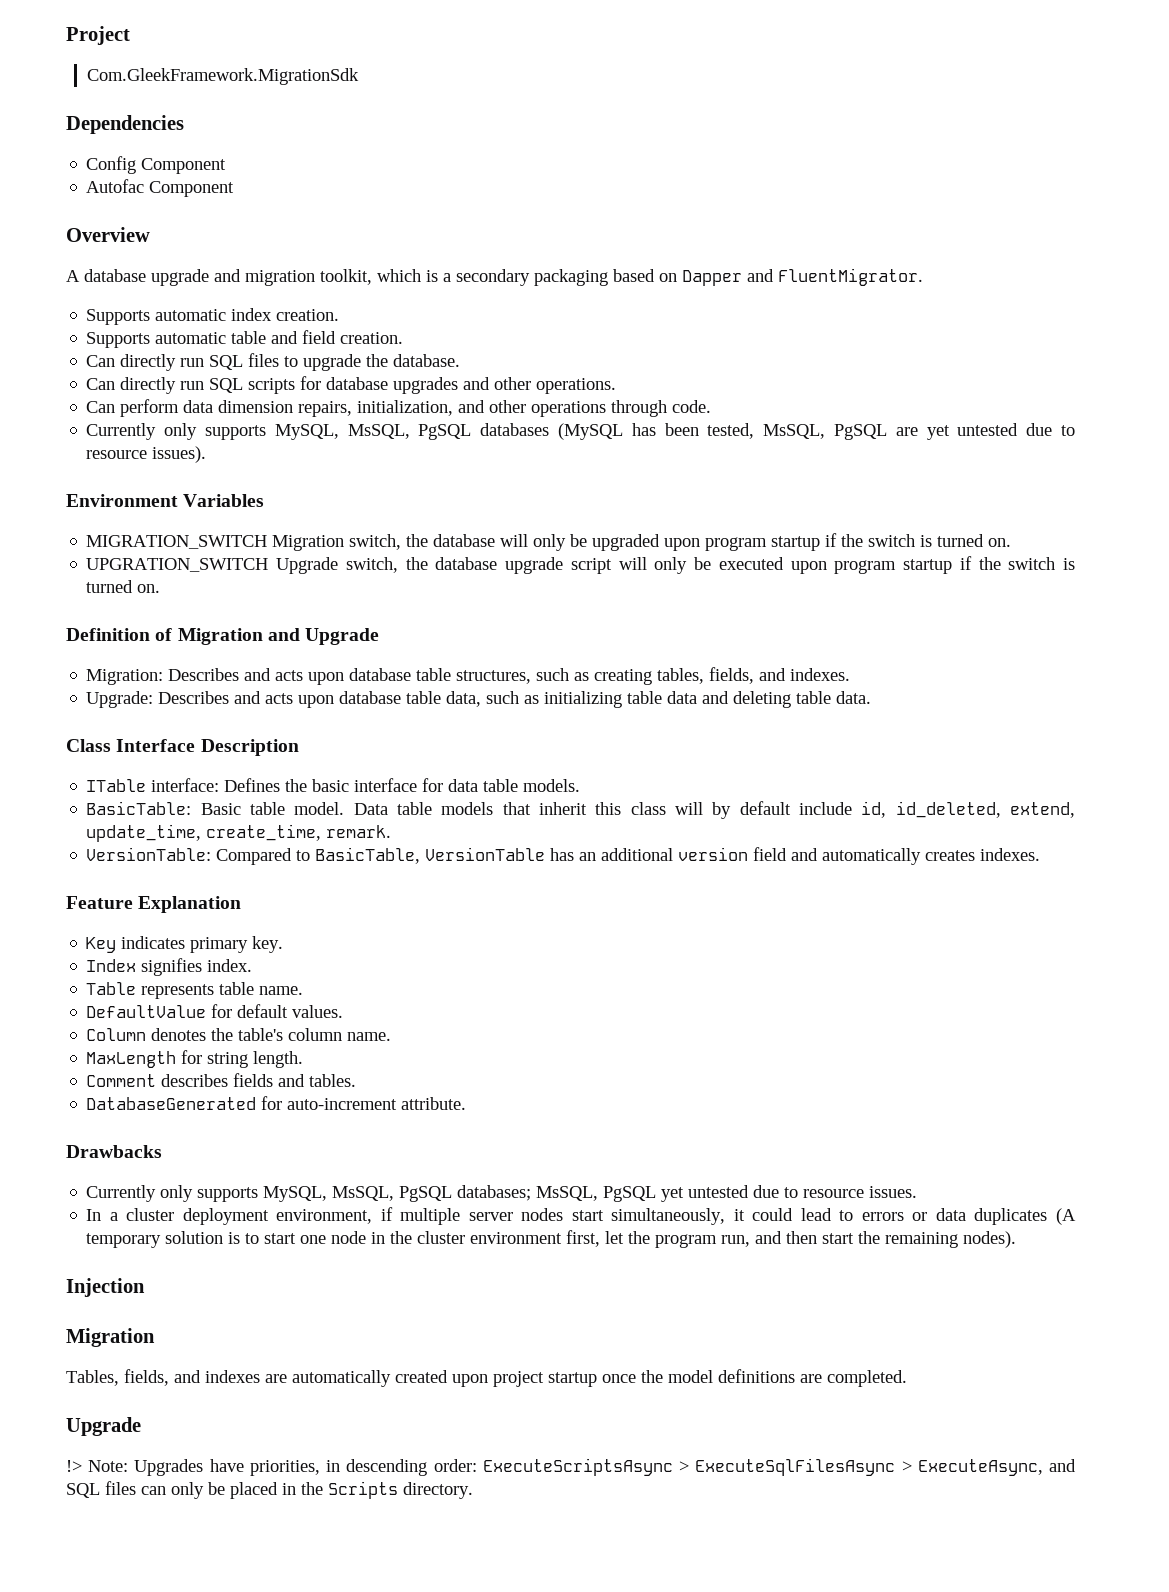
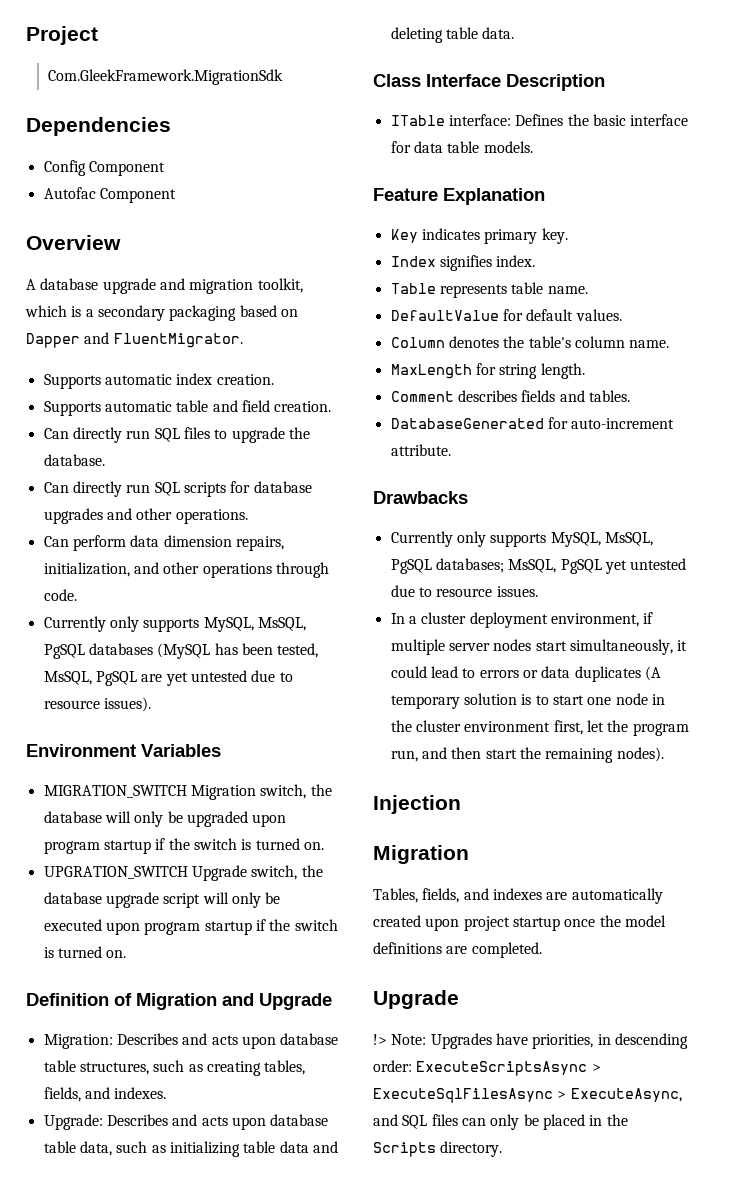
[86,801,1076,819] [86,824,392,842] [86,847,1041,865] // BasicTable: Basic table model. Data table models that inherit this class will by default include id, id_deleted, extend, update_time, create_time, remark. // VersionTable: Compared to BasicTable, VersionTable has an additional version field and automatically creates indexes. -> (533, 147) none

